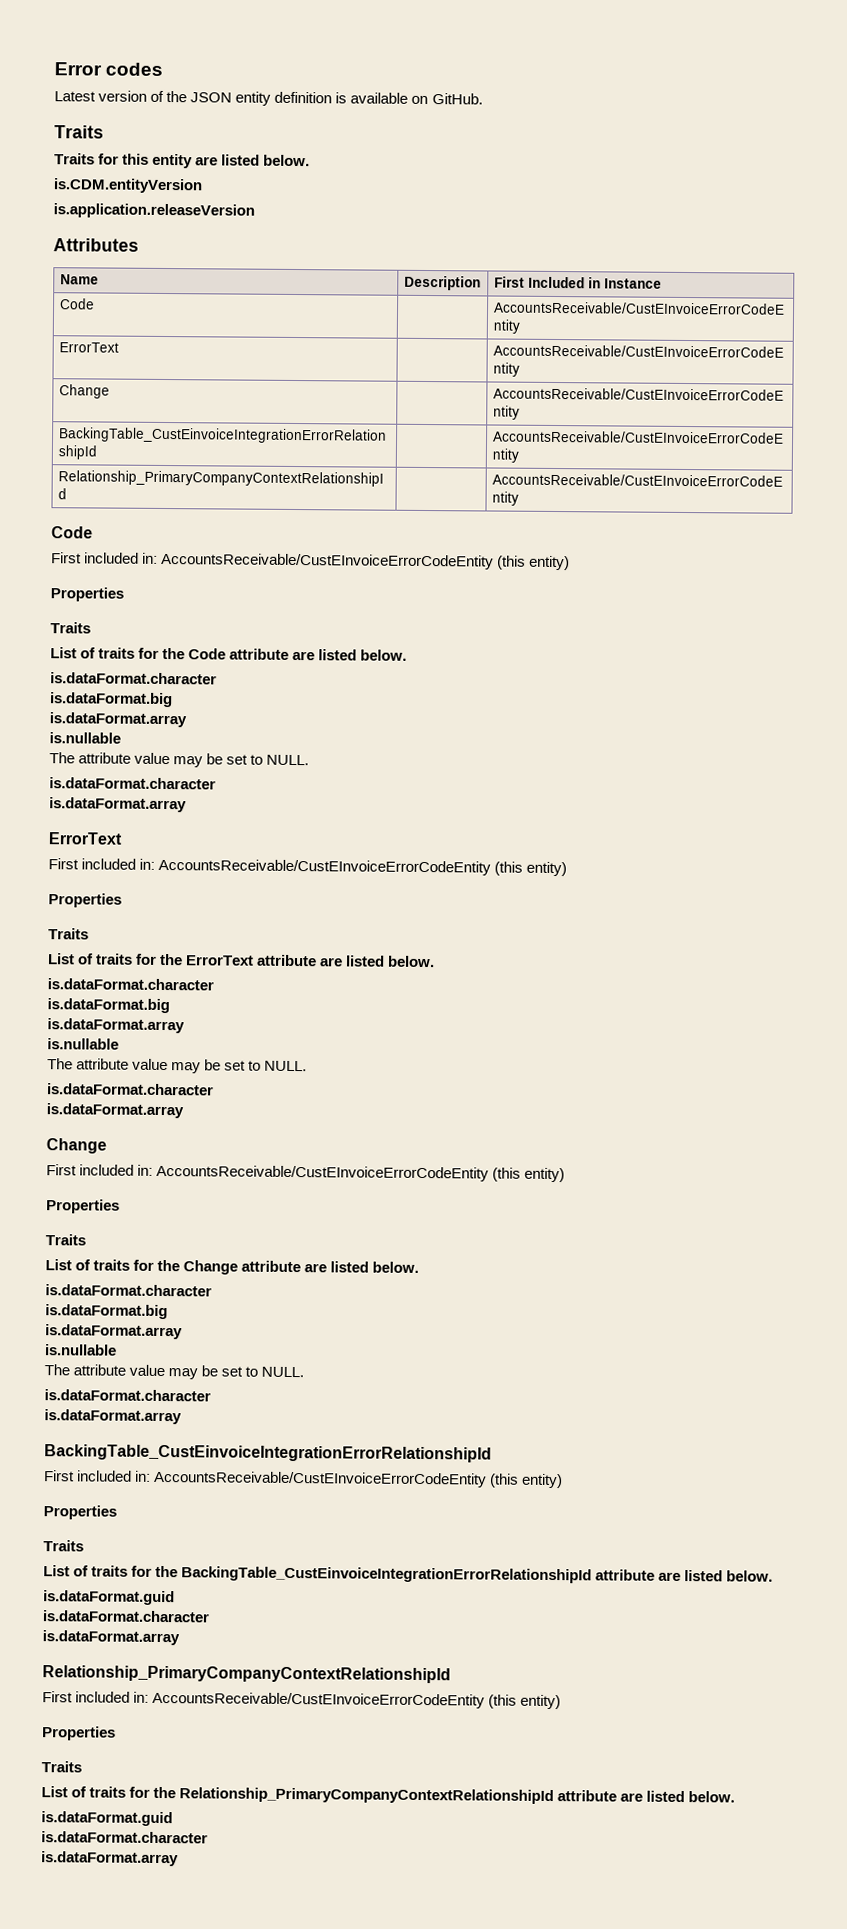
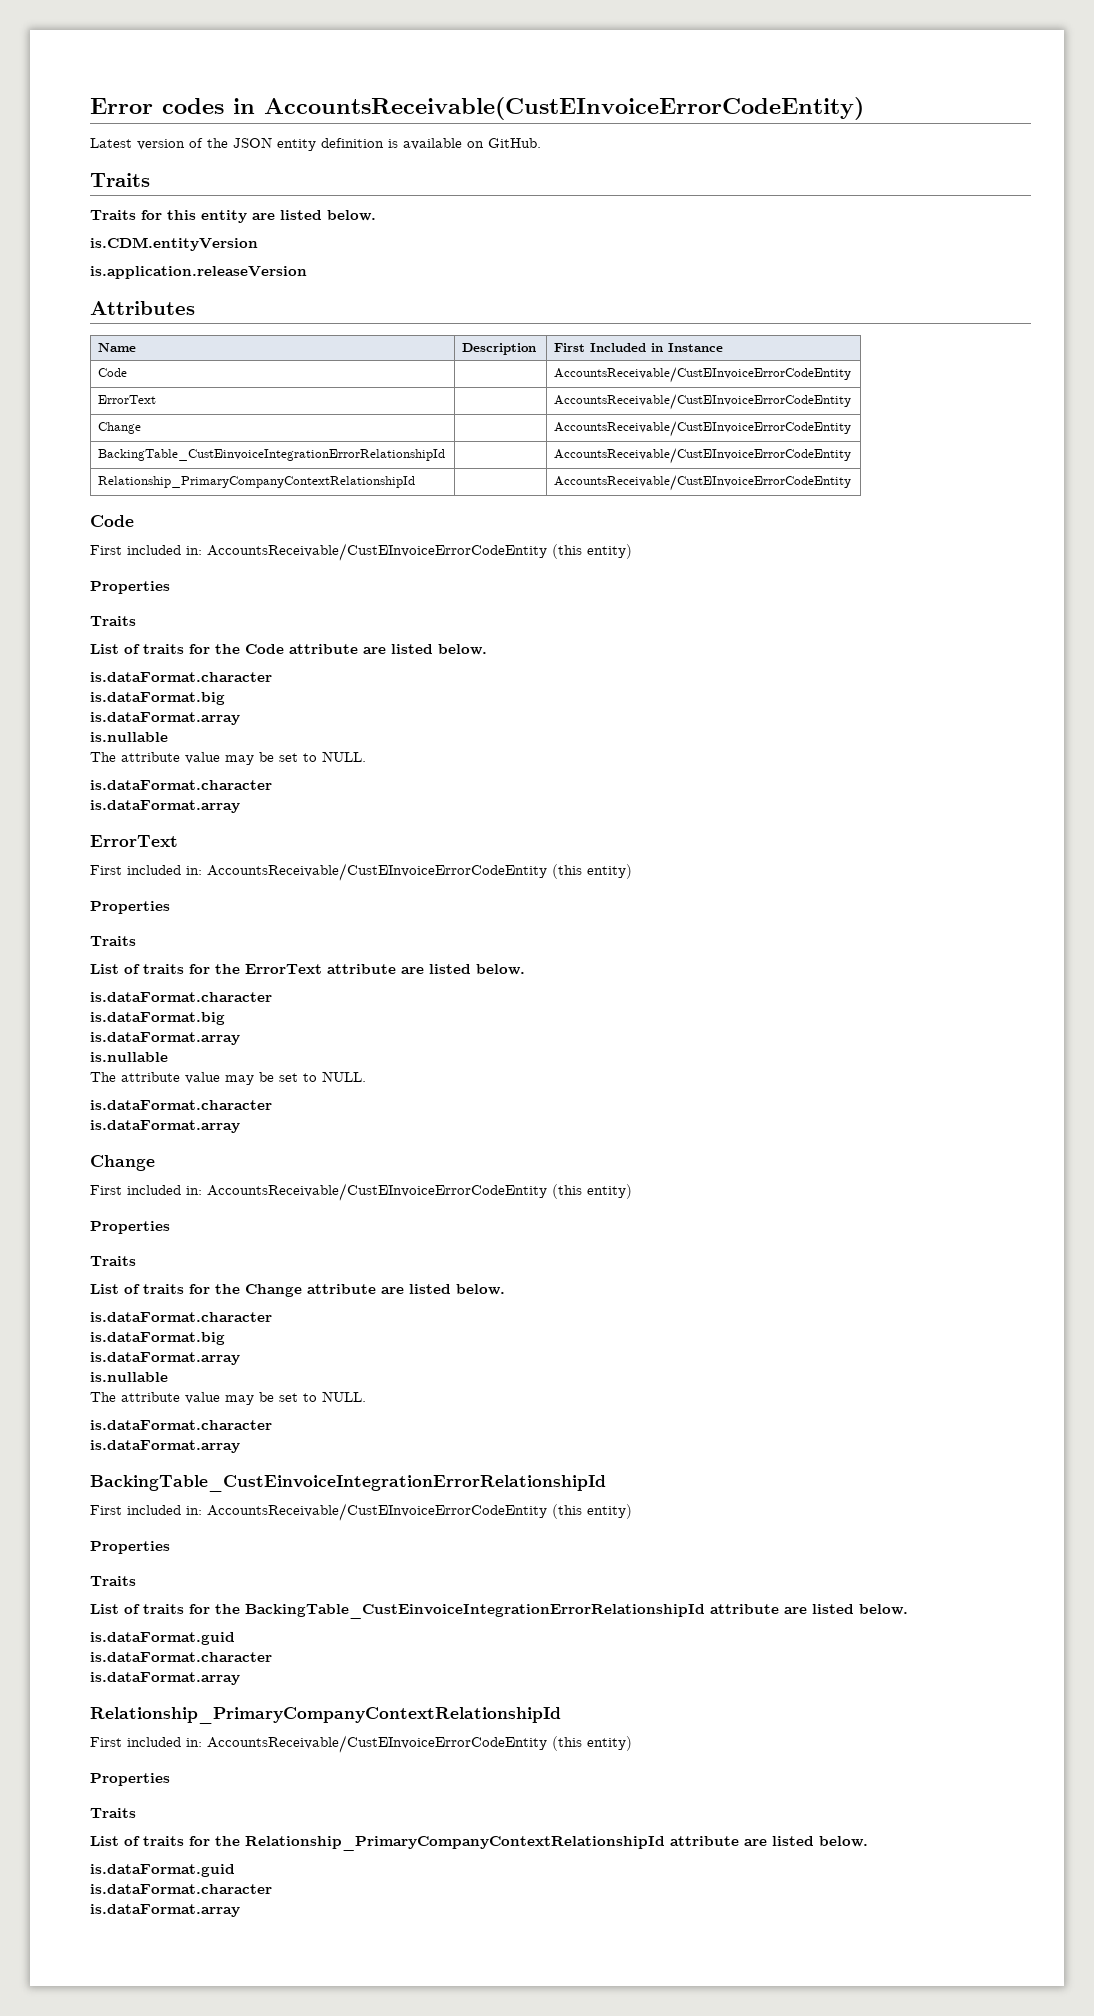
(164, 69) none -> [233,97,864,120] in AccountsReceivable(CustEInvoiceErrorCodeEntity)

